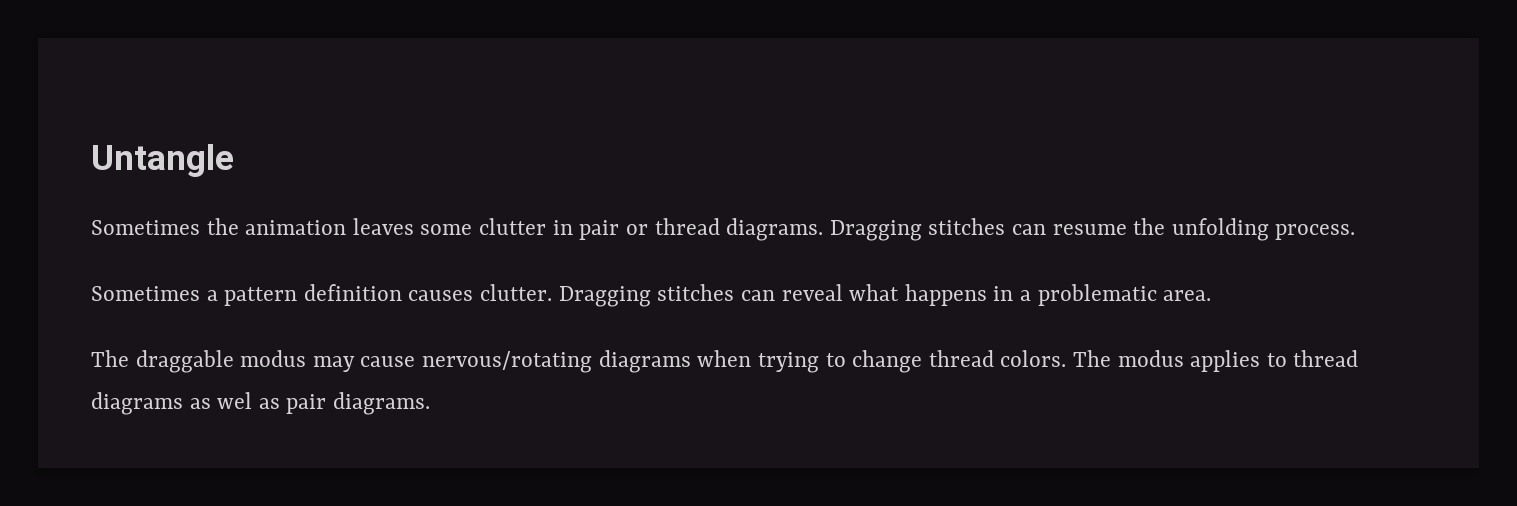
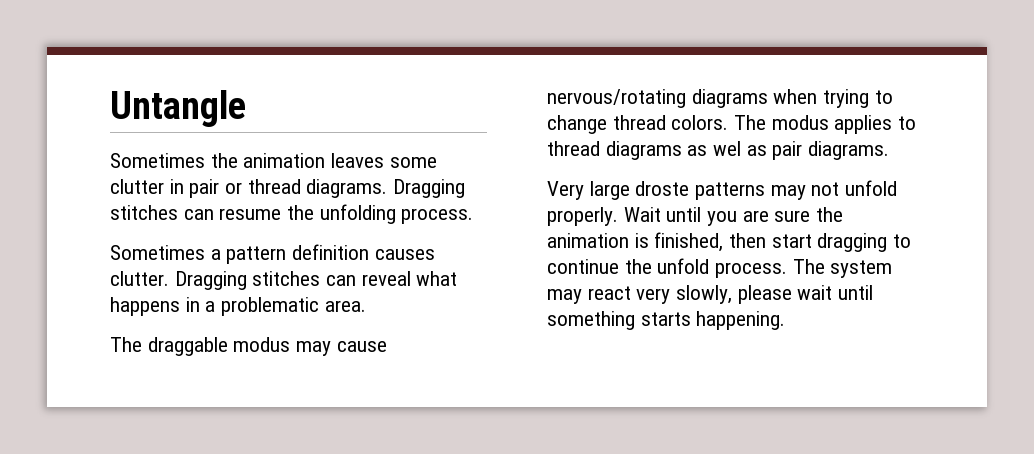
(431, 403) none -> [547,180,898,200] [547,207,844,226] [547,232,912,252] [547,258,893,278] [547,285,874,304] [547,311,786,330] // Very large droste patterns may not unfold properly. Wait until you are sure the animation is finished, then start dragging to continue the unfold process. The system may react very slowly, please wait until something starts happening.

